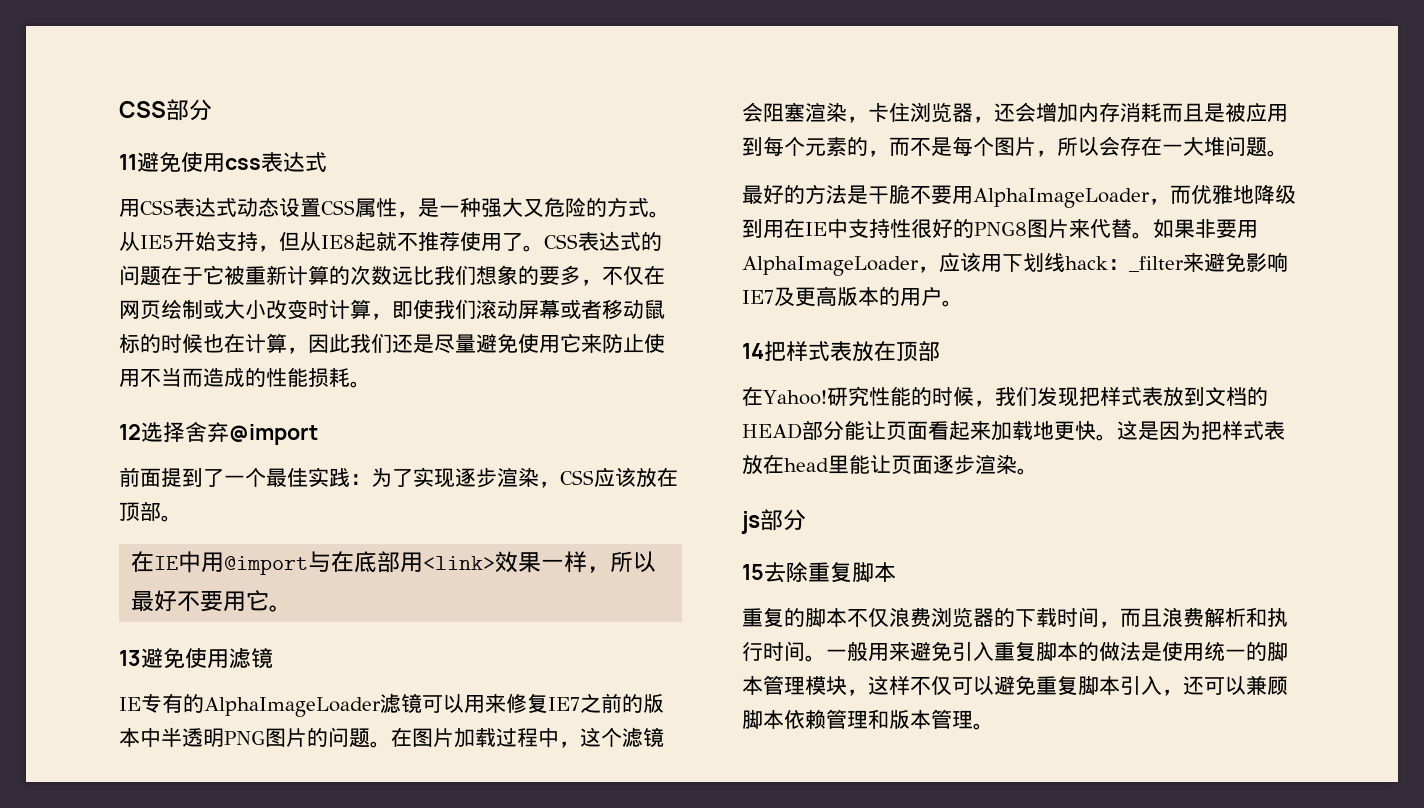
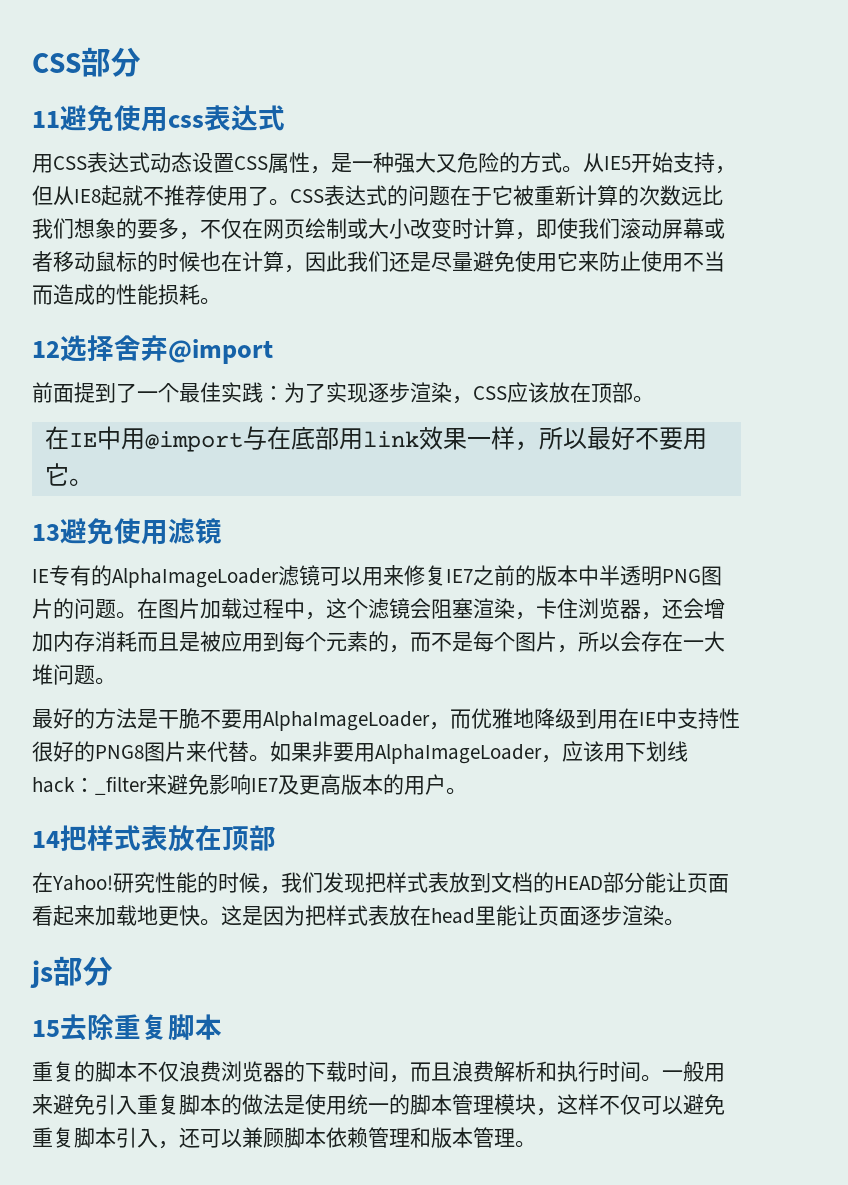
[423,556,496,570] <link> -> [362,431,419,447] link

